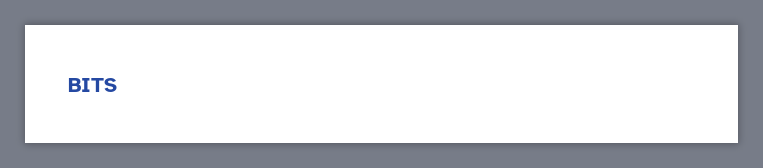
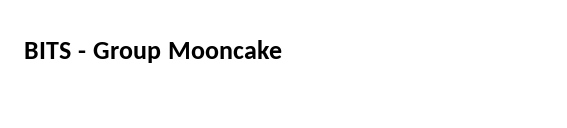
(117, 85) none -> [77,40,282,63] - Group Mooncake

